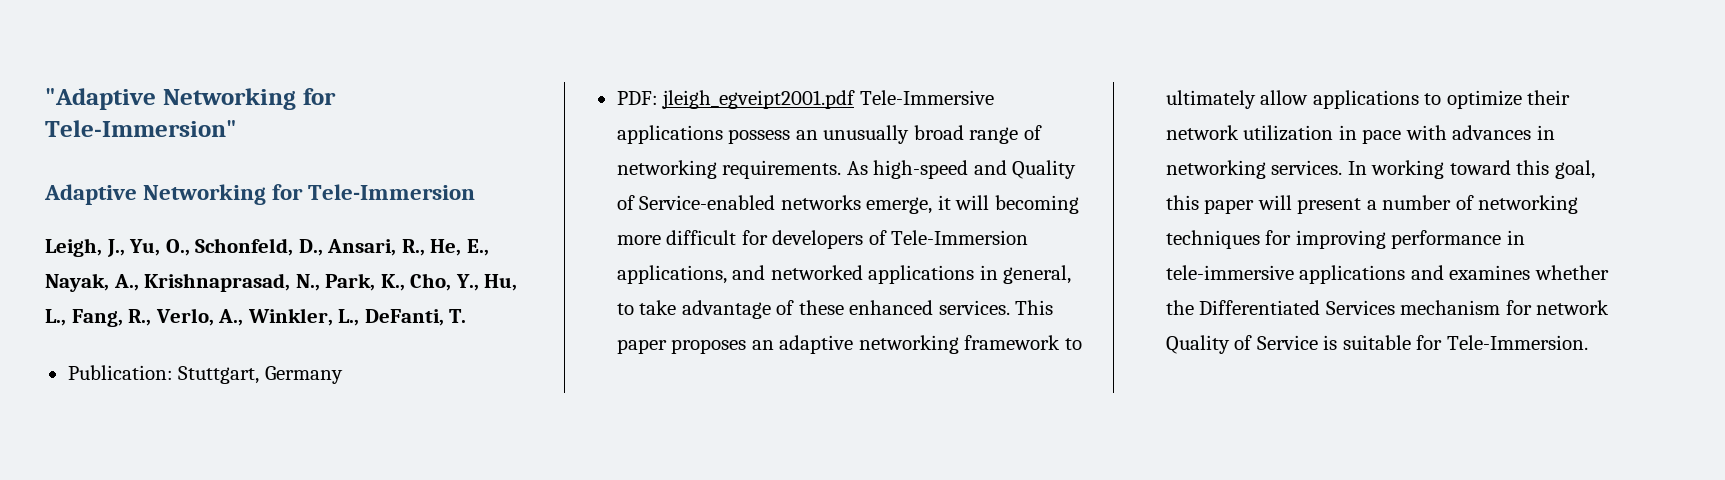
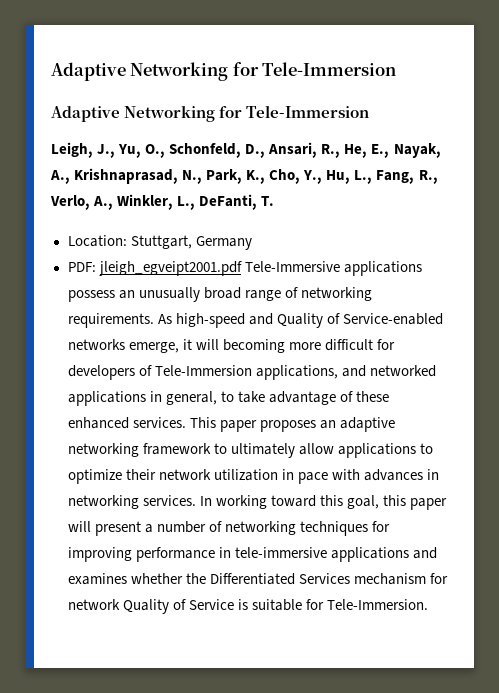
[45,88,336,110] [45,120,237,137] "Adaptive Networking for Tele-Immersion" -> [51,62,397,81] Adaptive Networking for Tele-Immersion
[67,365,173,380] Publication: -> [67,235,127,247] Location:

